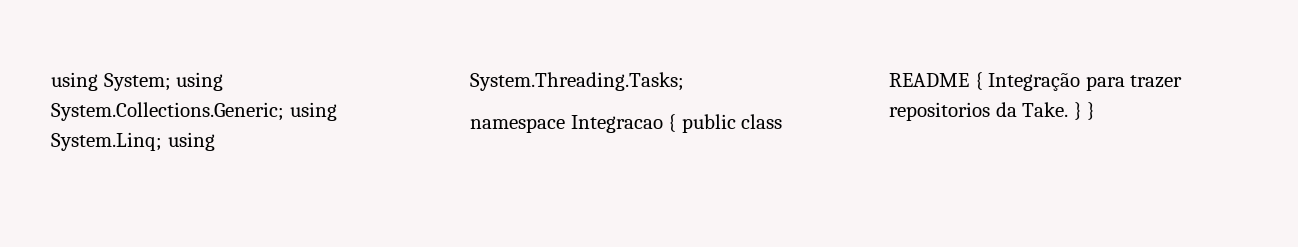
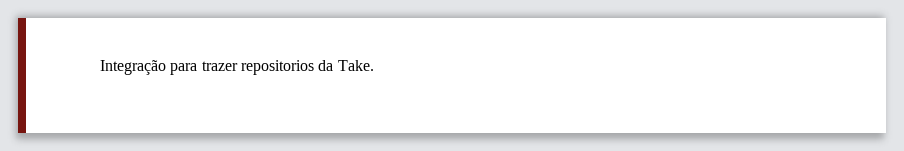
[51,72,224,91] [51,102,337,121] [51,132,215,151] [470,72,684,91] [470,114,783,133] [889,72,983,90] using System; using System.Collections.Generic; using System.Linq; using System.Threading.Tasks; // namespace Integracao { public class README { -> (100, 67) none
[1073,102,1096,120] } } -> (374, 65) none

